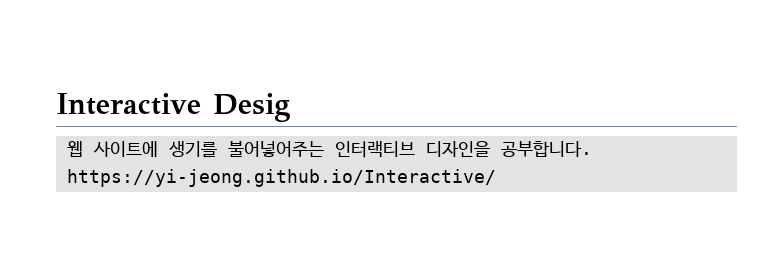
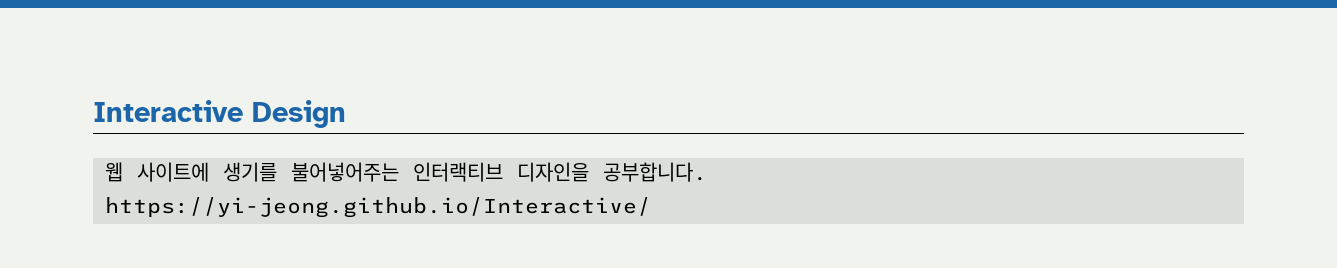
[212,93,290,122] Desig -> [252,100,346,128] Design

